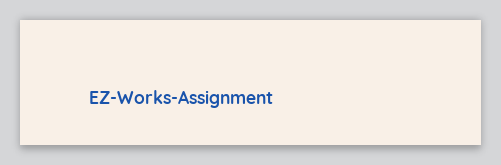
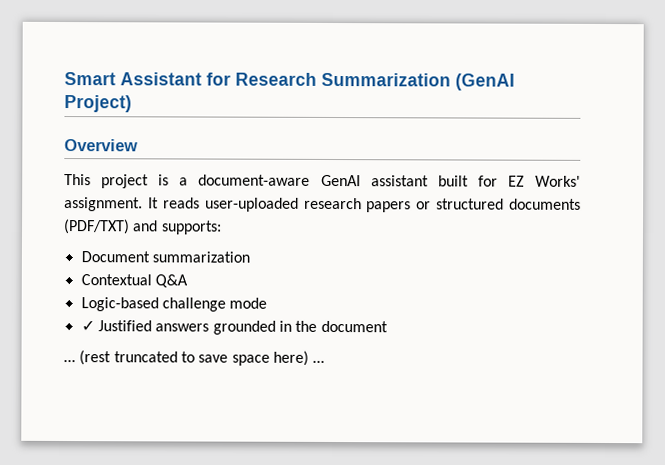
[89,90,273,108] EZ-Works-Assignment -> [64,72,515,91] [64,95,132,113] [64,139,138,152] [64,174,582,189] [64,197,581,213] [63,219,222,235] [80,251,250,263] [80,274,188,288] [80,297,268,312] [80,320,388,335] [63,350,326,366] Smart Assistant for Research Summarization (GenAI Project) // Overview // This project is a document-aware GenAI assistant built for EZ Works' assignment. It reads user-uploaded research papers or structured documents (PDF/TXT) and supports: // Document summarization // Contextual Q&A // Logic-based challenge mode // ✓ Justified answers grounded in the document // ... (rest truncated to save space here) ...

